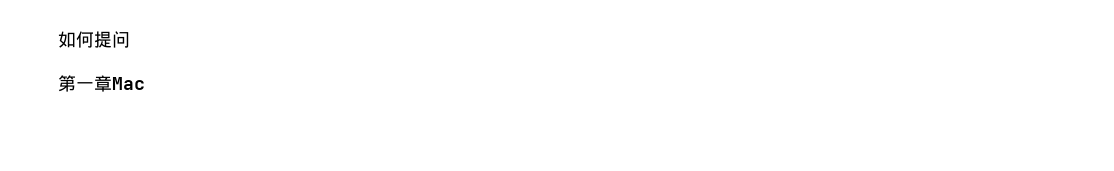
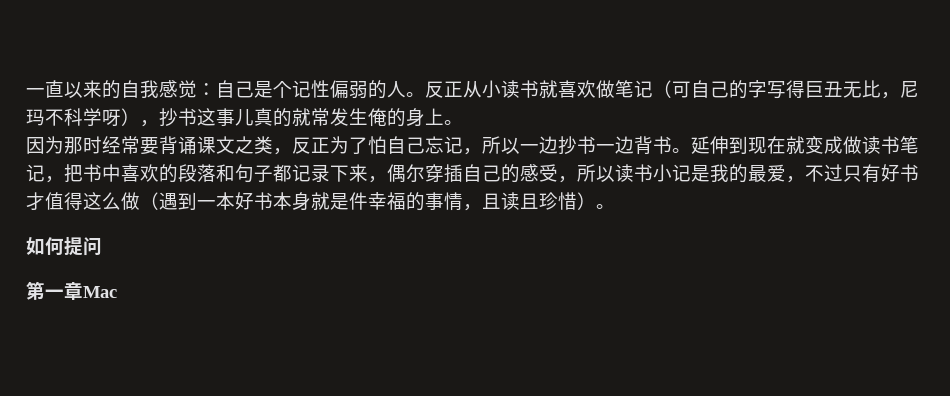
(58, 39) none -> [26,80,919,99] [26,108,463,127] [26,136,919,155] [26,164,919,183] [26,192,615,211] 一直以来的自我感觉：自己是个记性偏弱的人。反正从小读书就喜欢做笔记（可自己的字写得巨丑无比，尼玛不科学呀），抄书这事儿真的就常发生俺的身上。 // 因为那时经常要背诵课文之类，反正为了怕自己忘记，所以一边抄书一边背书。延伸到现在就变成做读书笔记，把书中喜欢的段落和句子都记录下来，偶尔穿插自己的感受，所以读书小记是我的最爱，不过只有好书才值得这么做（遇到一本好书本身就是件幸福的事情，且读且珍惜）。 //

